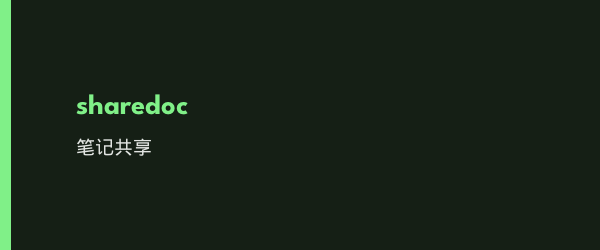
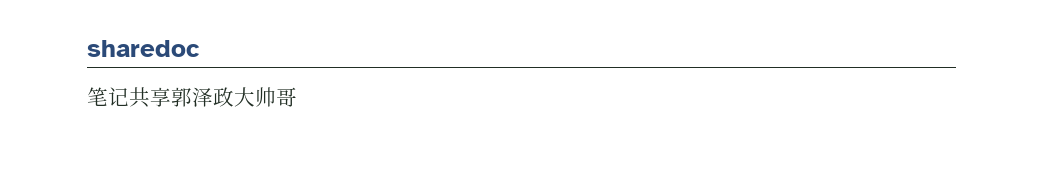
(152, 147) none -> [171,87,297,107] 郭泽政大帅哥

